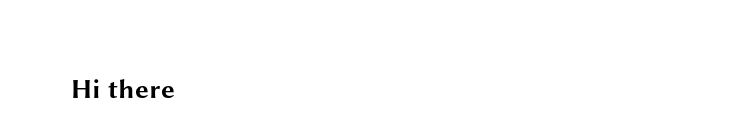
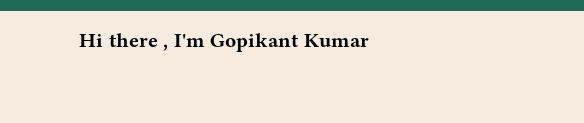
(176, 88) none -> [163,33,369,52] , I'm Gopikant Kumar

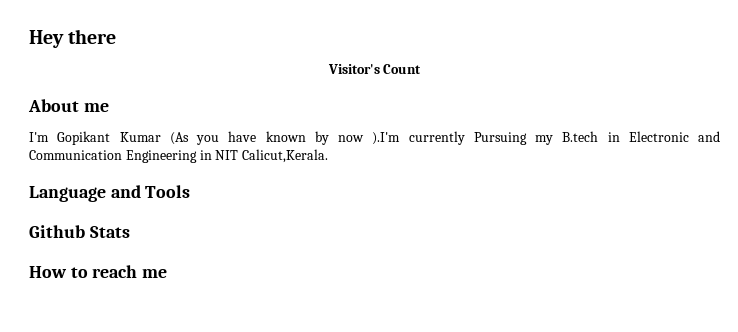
[79,34,103,47] Hi -> [29,30,64,48] Hey
[163,33,369,52] , I'm Gopikant Kumar -> [327,64,422,74] [28,99,109,112] [29,131,720,145] [29,149,329,163] [29,185,191,202] [29,225,130,238] [29,265,168,278] // Visitor's Count // About me // I'm Gopikant Kumar (As you have known by now ).I'm currently Pursuing my B.tech in Electronic and Communication Engineering in NIT Calicut,Kerala. // Language and Tools // Github Stats // How to reach me

